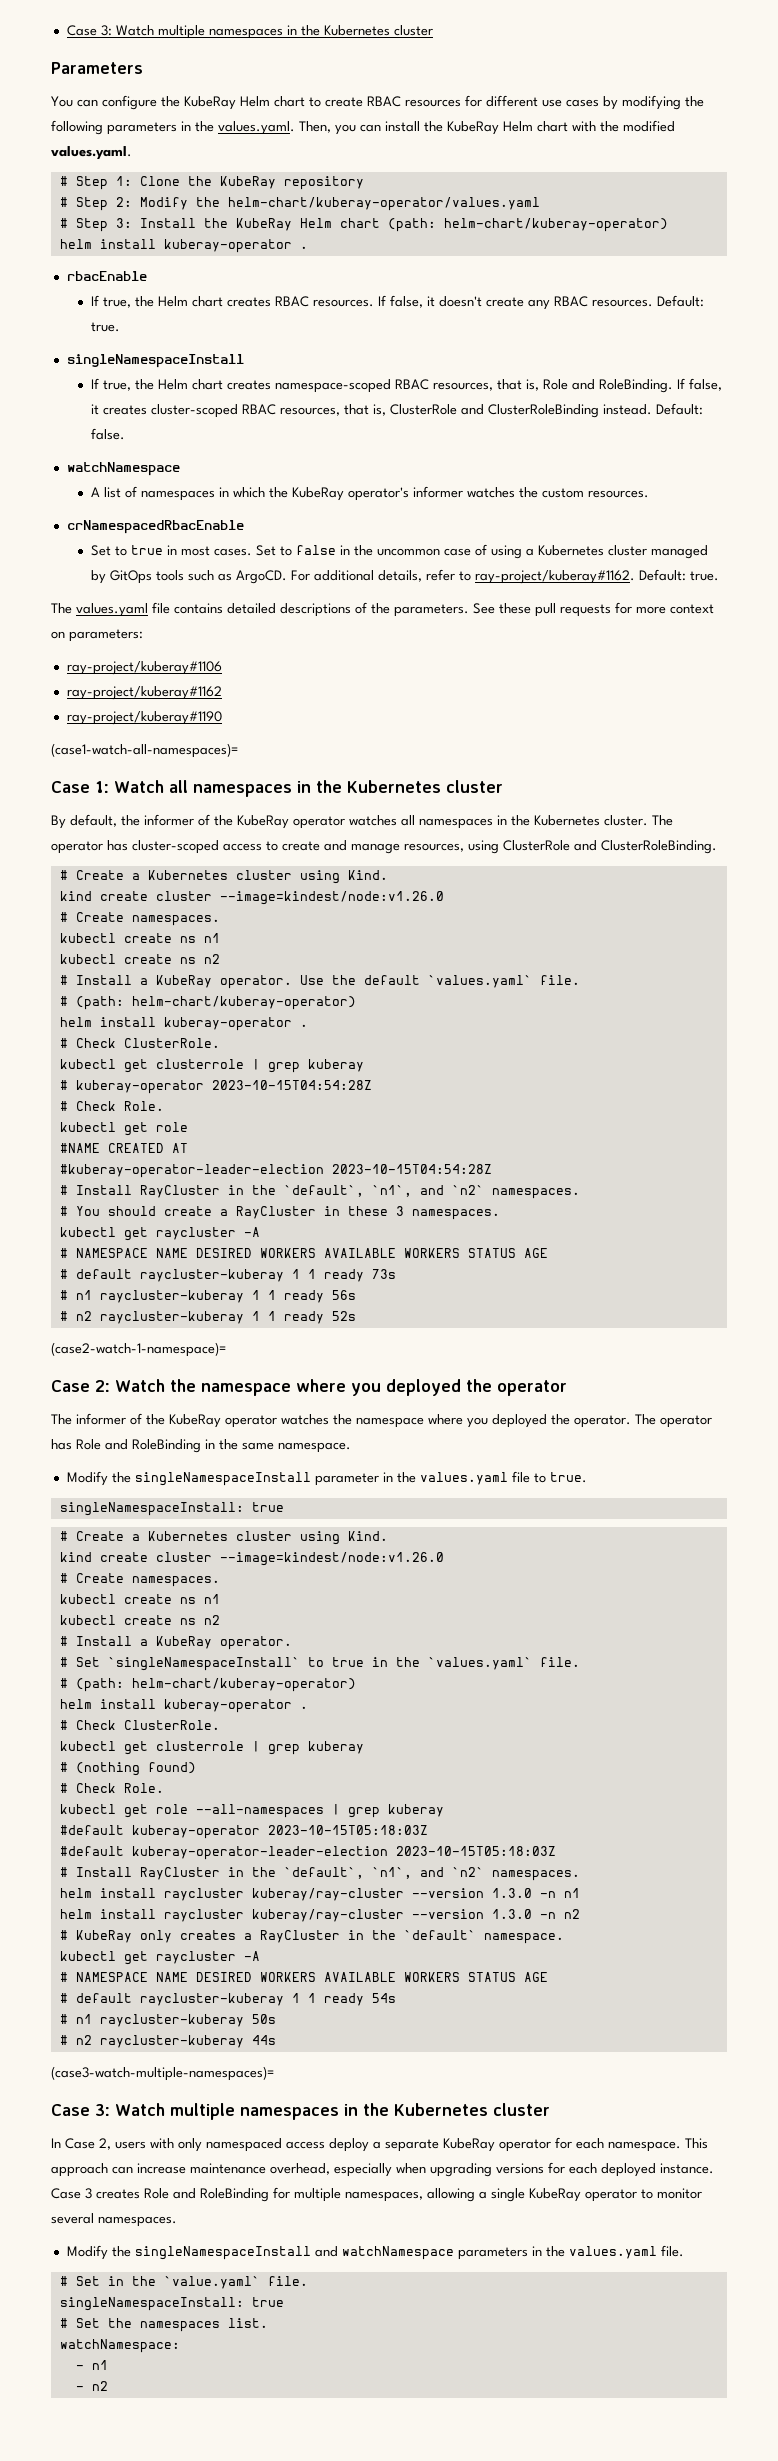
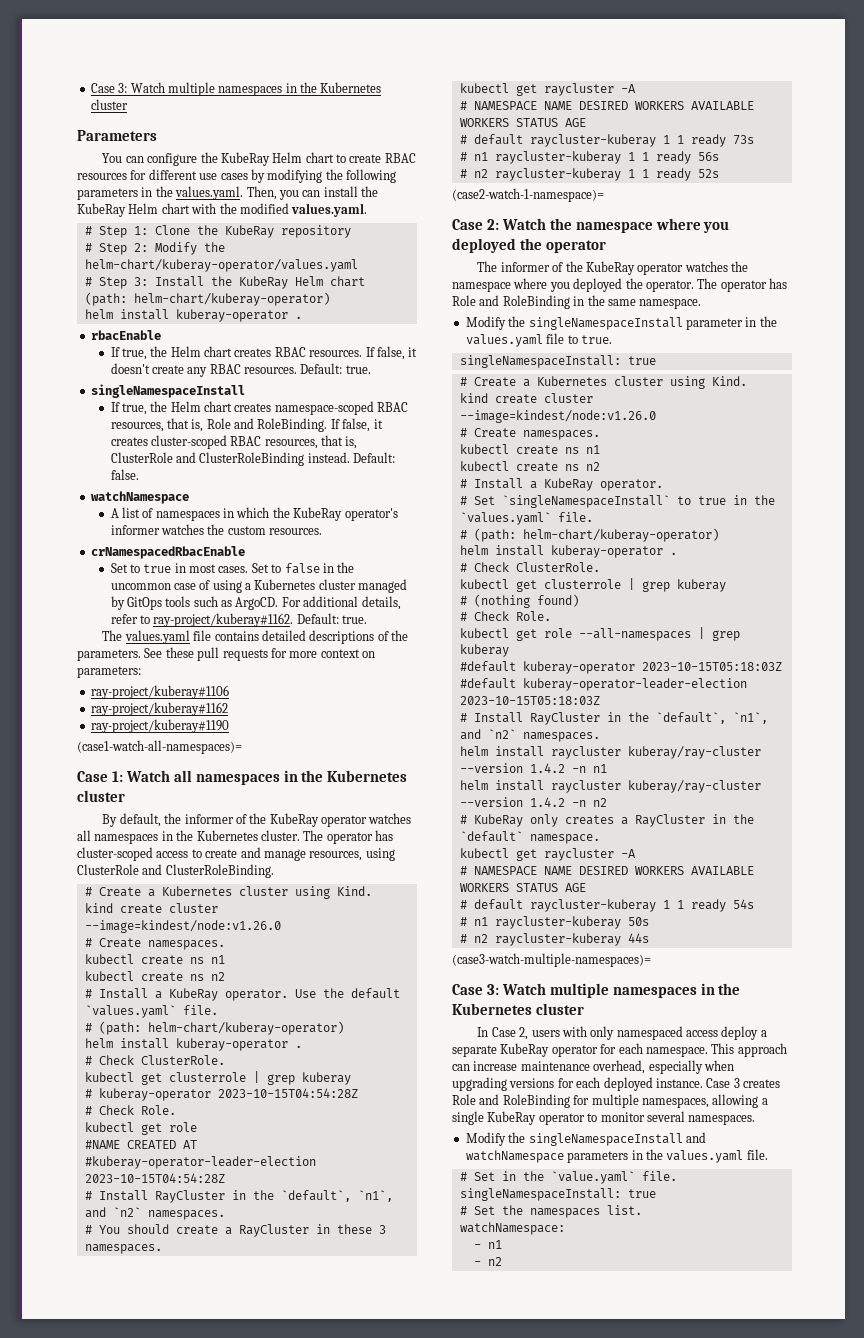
[491,1888,532,1898] 1.3.0 -> [529,763,565,773] 1.4.2
[491,1909,532,1919] 1.3.0 -> [529,797,565,807] 1.4.2

